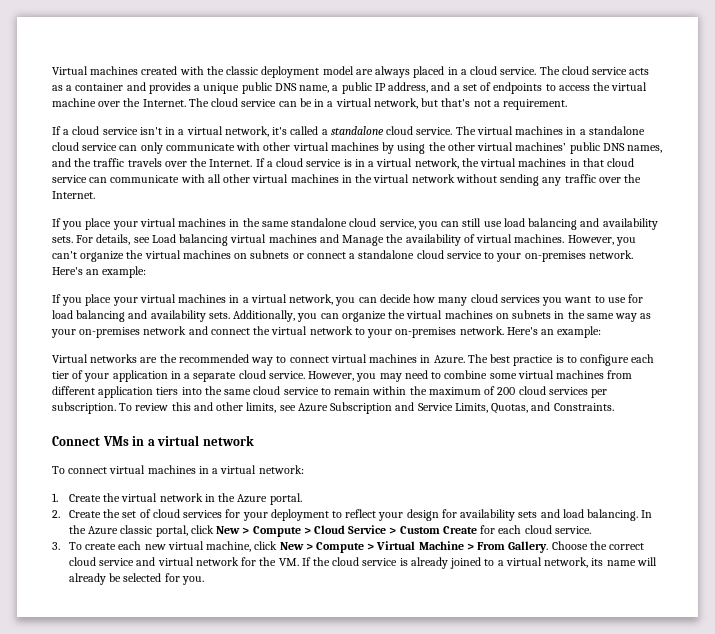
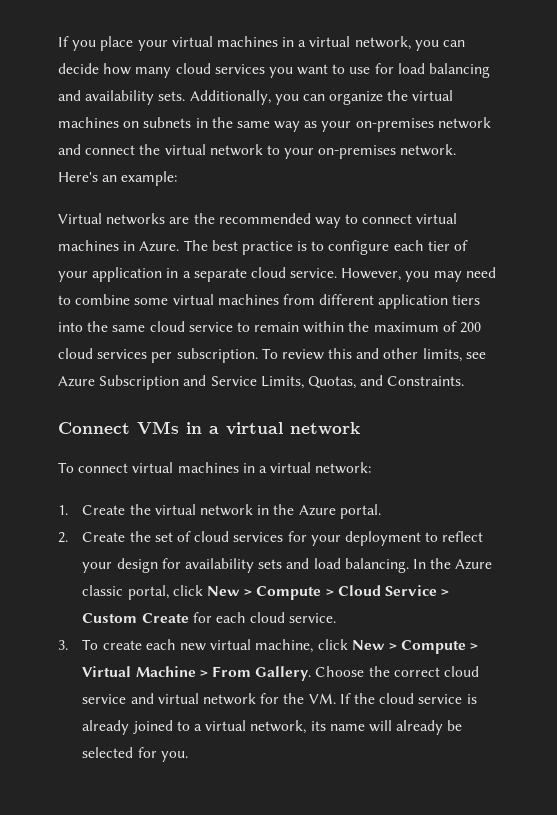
[52,66,650,78] [52,82,648,94] [52,98,568,110] [52,126,645,137] [52,142,663,154] [52,158,635,169] [52,174,642,186] [52,191,95,199] [52,218,658,230] [52,234,636,246] [52,250,633,262] [52,266,147,278] Virtual machines created with the classic deployment model are always placed in a cloud service. The cloud service acts as a container and provides a unique public DNS name, a public IP address, and a set of endpoints to access the virtual machine over the Internet. The cloud service can be in a virtual network, but that's not a requirement. // If a cloud service isn't in a virtual network, it's called a standalone cloud service. The virtual machines in a standalone cloud service can only communicate with other virtual machines by using the other virtual machines’ public DNS names, and the traffic travels over the Internet. If a cloud service is in a virtual network, the virtual machines in that cloud service can communicate with all other virtual machines in the virtual network without sending any traffic over the Internet. // If you place your virtual machines in the same standalone cloud service, you can still use load balancing and availability sets. For details, see Load balancing virtual machines and Manage the availability of virtual machines. However, you can't organize the virtual machines on subnets or connect a standalone cloud service to your on-premises network. Here's an example: // -> (58, 41) none

